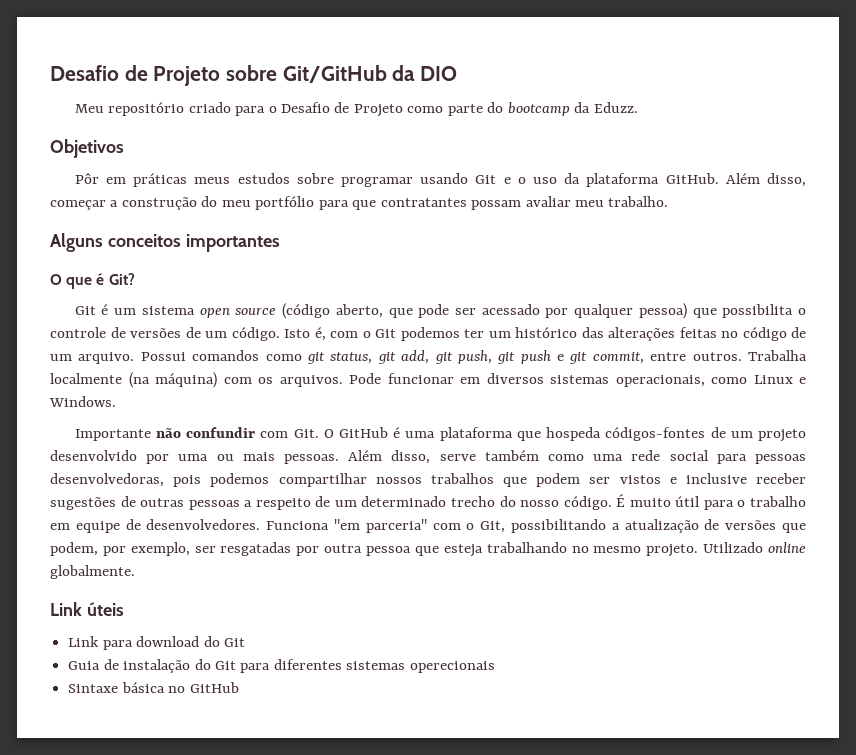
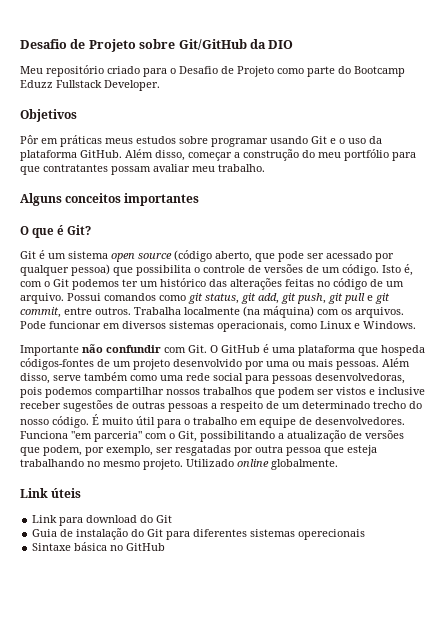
[507,102,638,116] bootcamp da Eduzz. -> [354,66,405,77] [20,80,160,91] Bootcamp Eduzz Fullstack Developer.
[520,350,551,364] push -> [344,293,365,304] pull

